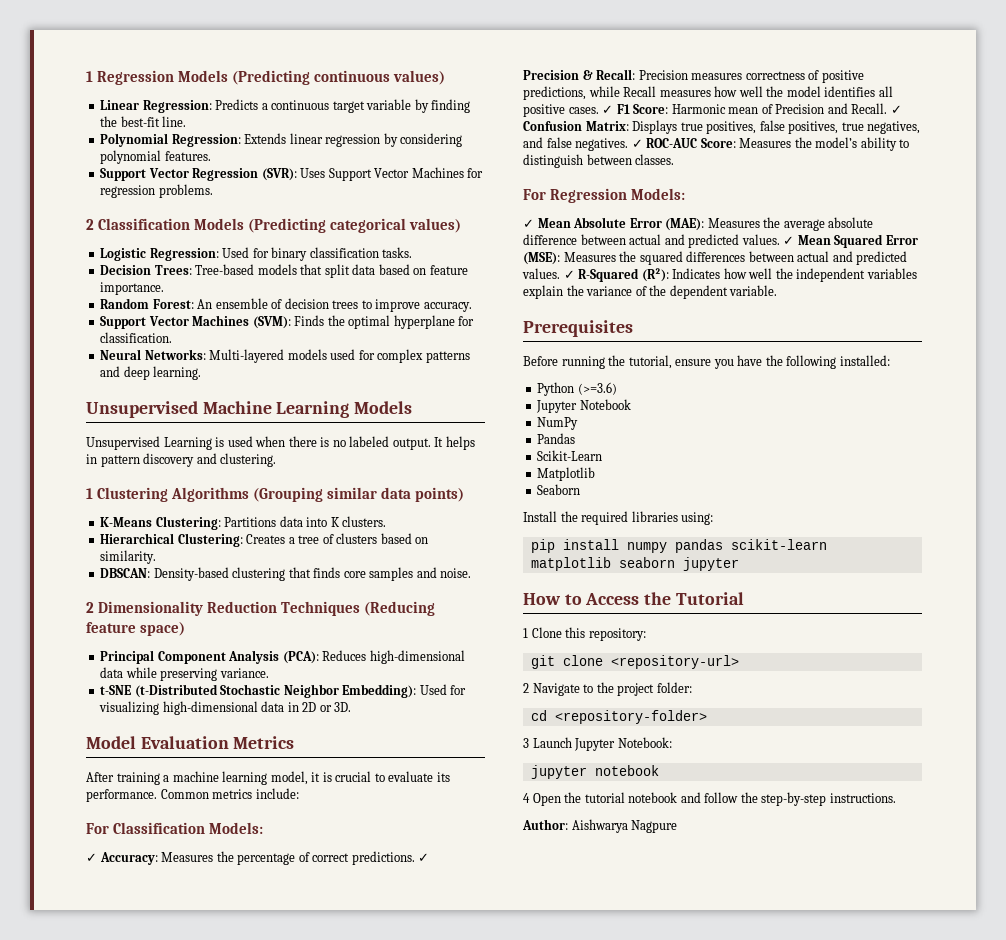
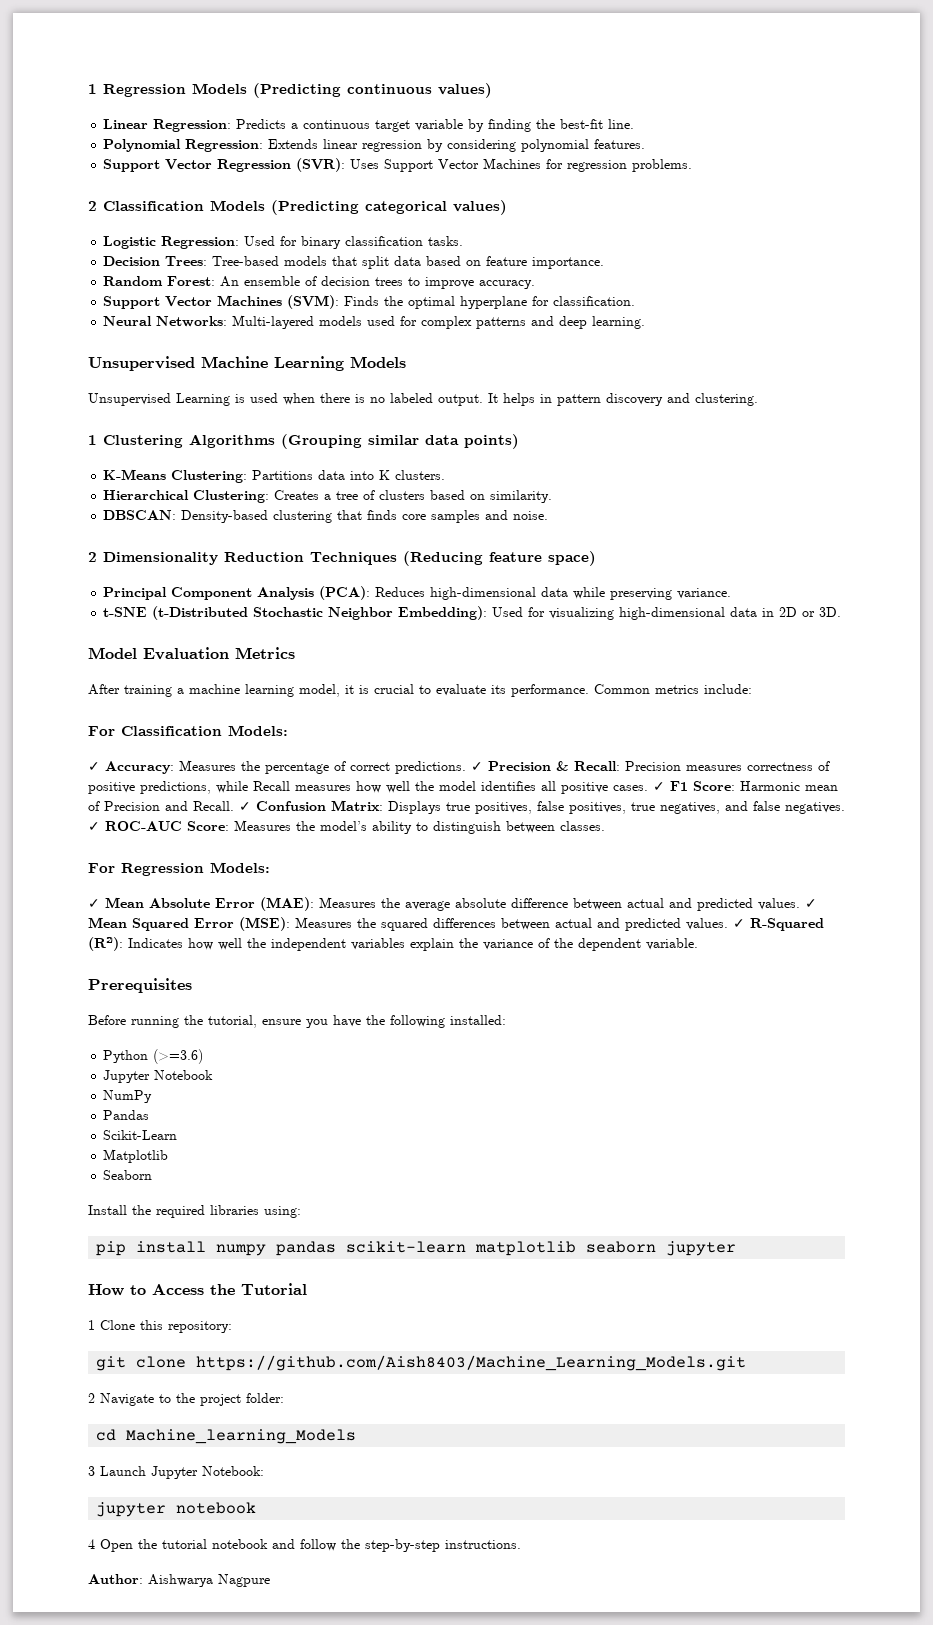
[610,655,739,669] <repository-url> -> [196,1355,747,1371] https://github.com/Aish8403/Machine_Learning_Models.git
[554,710,707,724] <repository-folder> -> [126,1429,357,1444] Machine_learning_Models

